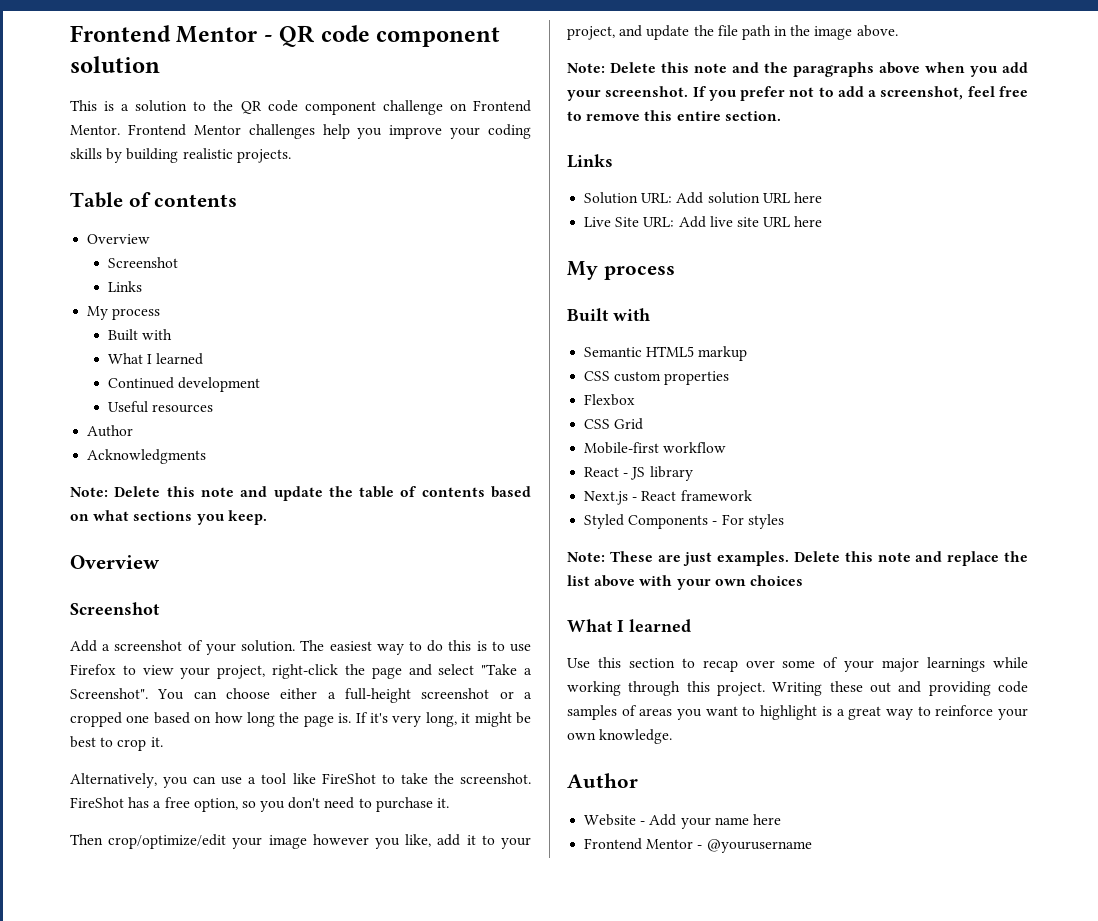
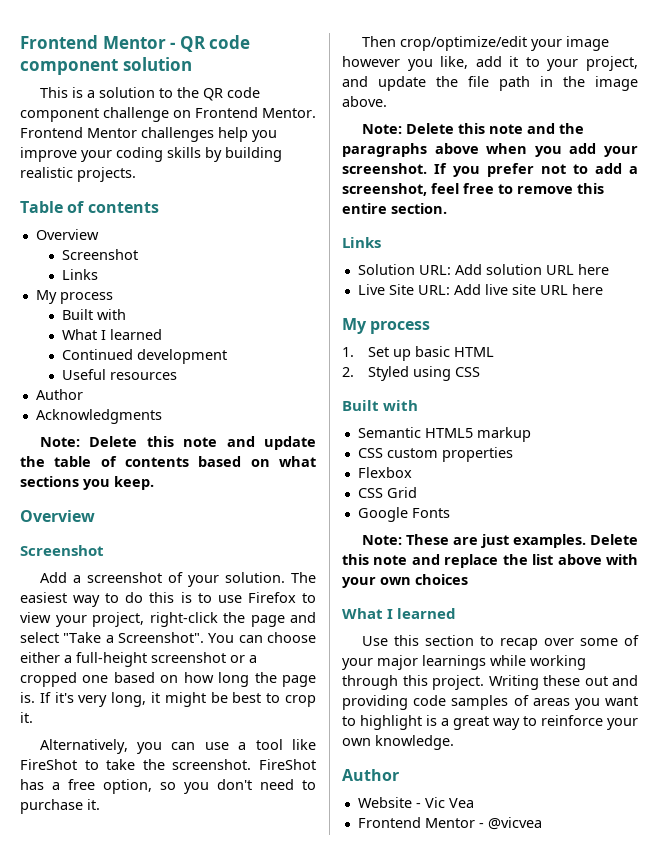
(675, 273) none -> [342,346,495,361] [342,366,481,381] // 1. Set up basic HTML // 2. Styled using CSS
[584,442,727,454] [584,466,693,481] [584,490,752,505] [584,514,784,529] Mobile-first workflow // React - JS library // Next.js - React framework // Styled Components - For styles -> [357,507,450,522] Google Fonts
[649,814,781,829] [584,838,812,853] Add your name here // Frontend Mentor - @yourusername -> [424,797,474,808] [357,817,542,830] Vic Vea // Frontend Mentor - @vicvea

